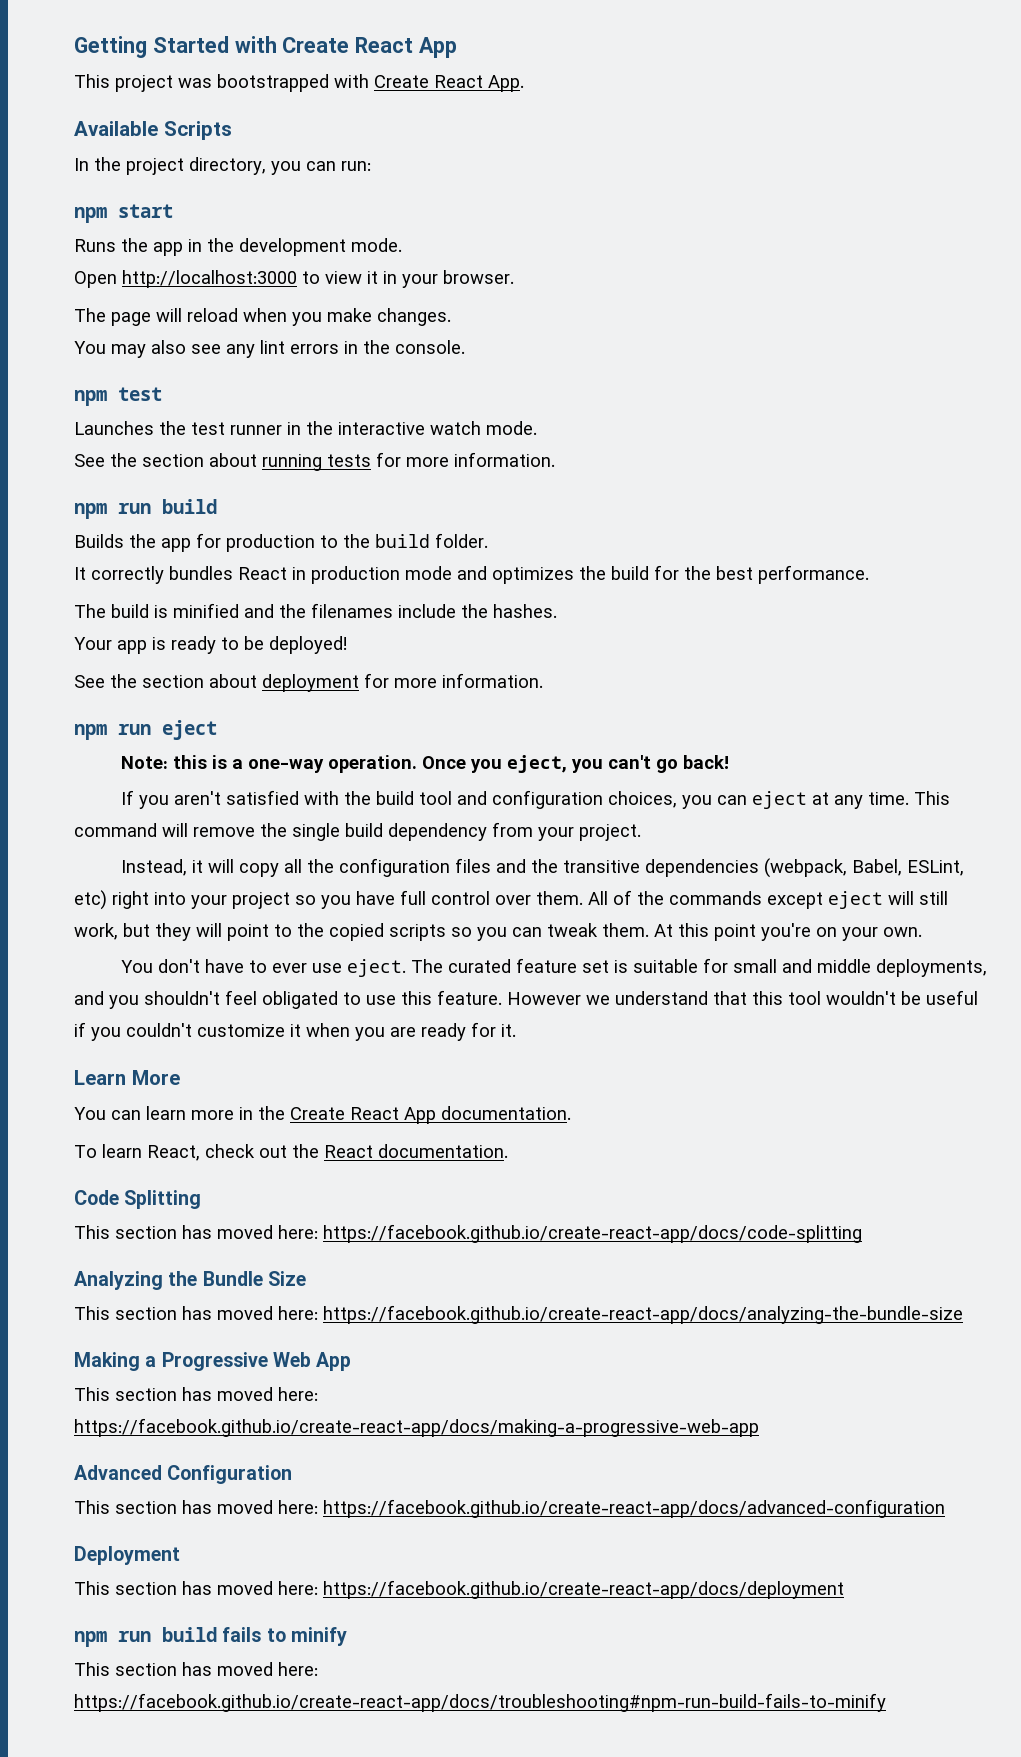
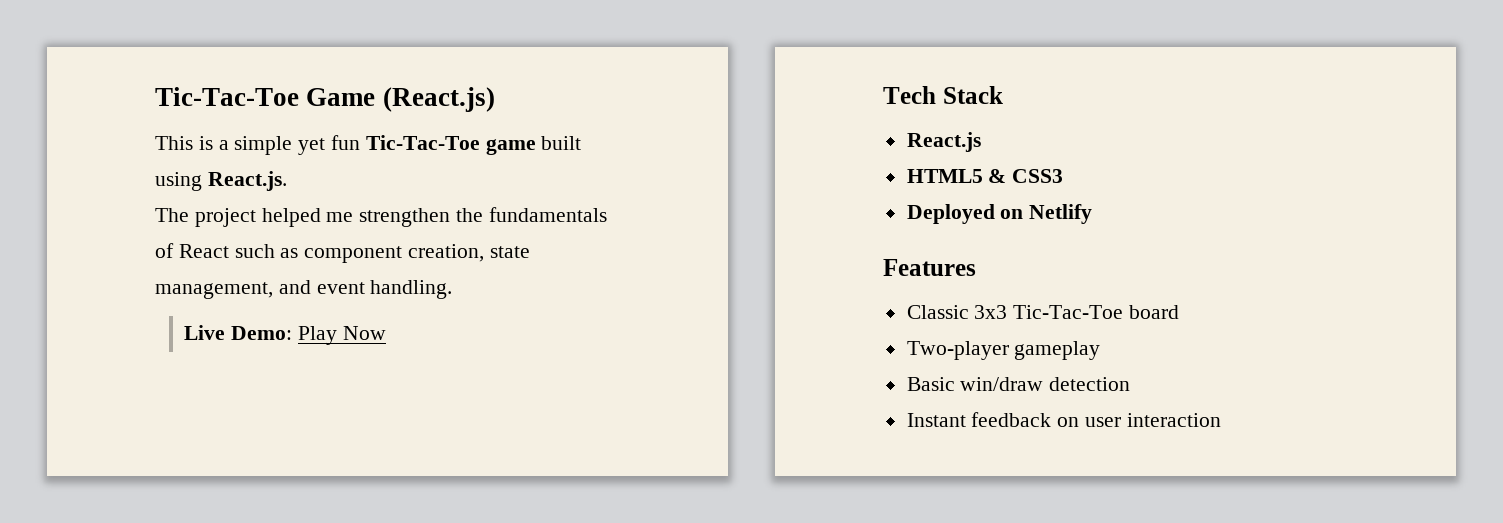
[74,36,458,58] [74,74,524,92] [74,121,232,140] [74,157,371,175] [74,204,173,223] [74,238,402,256] [74,270,514,288] [74,308,451,326] [74,340,465,358] [74,387,162,406] [74,421,537,435] [74,452,555,471] [74,499,217,519] [74,533,488,552] [74,565,869,584] [74,603,557,618] [74,636,347,654] [74,673,543,692] [74,720,217,740] [120,755,729,773] [120,790,950,809] [74,822,641,841] [120,858,964,878] [74,890,948,910] [74,923,922,941] [120,958,987,977] [74,990,978,1009] [74,1022,516,1041] [74,1070,180,1085] [74,1106,571,1124] [74,1144,508,1161] [74,1190,202,1209] [74,1224,862,1243] [74,1271,306,1290] [74,1305,963,1324] [74,1352,352,1371] [74,1387,318,1401] [74,1418,759,1437] [74,1465,293,1484] [74,1499,945,1518] [74,1546,180,1565] [74,1580,844,1599] [74,1627,347,1647] [74,1662,318,1676] [74,1693,886,1712] Getting Started with Create React App // This project was bootstrapped with Create React App. // Available Scripts // In the project directory, you can run: // npm start // Runs the app in the development mode. // Open http://localhost:3000 to view it in your browser. // The page will reload when you make changes. // You may also see any lint errors in the console. // npm test // Launches the test runner in the interactive watch mode. // See the section about running tests for more information. // npm run build // Builds the app for production to the build folder. // It correctly bundles React in production mode and optimizes the build for the best performance. // The build is minified and the filenames include the hashes. // Your app is ready to be deployed! // See the section about deployment for more information. // npm run eject // Note: this is a one-way operation. Once you eject, you can't go back! // If you aren't satisfied with the build tool and configuration choices, you can eject at any time. This command will remove the single build dependency from your project. // Instead, it will copy all the configuration files and the transitive dependencies (webpack, Babel, ESLint, etc) right into your project so you have full control over them. All of the commands except eject will still work, but they will point to the copied scripts so you can tweak them. At this point you're on your own. // You don't have to ever use eject. The curated feature set is suitable for small and middle deployments, and you shouldn't feel obligated to use this feature. However we understand that this tool wouldn't be useful if you couldn't customize it when you are ready for it. // Learn More // You can learn more in the Create React App documentation. // To learn React, check out the React documentation. // Code Splitting // This section has moved here: https://facebook.github.io/create-react-app/docs/code-splitting // Analyzing the Bundle Size // This section has moved here: https://facebook.github.io/create-react-app/docs/analyzing-the-bundle-size // Making a Progressive Web App // This section has moved here: https://facebook.github.io/create-react-app/docs/making-a-progressive-web-app // Advanced Configuration // This section has moved here: https://facebook.github.io/create-react-app/docs/advanced-configuration // Deployment // This section has moved here: https://facebook.github.io/create-react-app/docs/deployment // npm run build fails to minify // This section has moved here: https://facebook.github.io/create-react-app/docs/troubleshooting#npm-run-build-fails-to-minify -> [155,87,495,112] [155,135,582,155] [155,171,287,191] [155,207,607,227] [155,243,530,263] [155,280,453,299] [184,325,386,345] [883,86,1003,104] [906,132,981,152] [906,169,1064,183] [906,204,1093,224] [883,259,976,276] [906,305,1180,319] [906,341,1101,360] [906,377,1131,391] [906,412,1221,427] Tic-Tac-Toe Game (React.js) // This is a simple yet fun Tic-Tac-Toe game built using React.js. // The project helped me strengthen the fundamentals of React such as component creation, state management, and event handling. // Live Demo: Play Now // Tech Stack // React.js // HTML5 & CSS3 // Deployed on Netlify // Features // Classic 3x3 Tic-Tac-Toe board // Two-player gameplay // Basic win/draw detection // Instant feedback on user interaction

